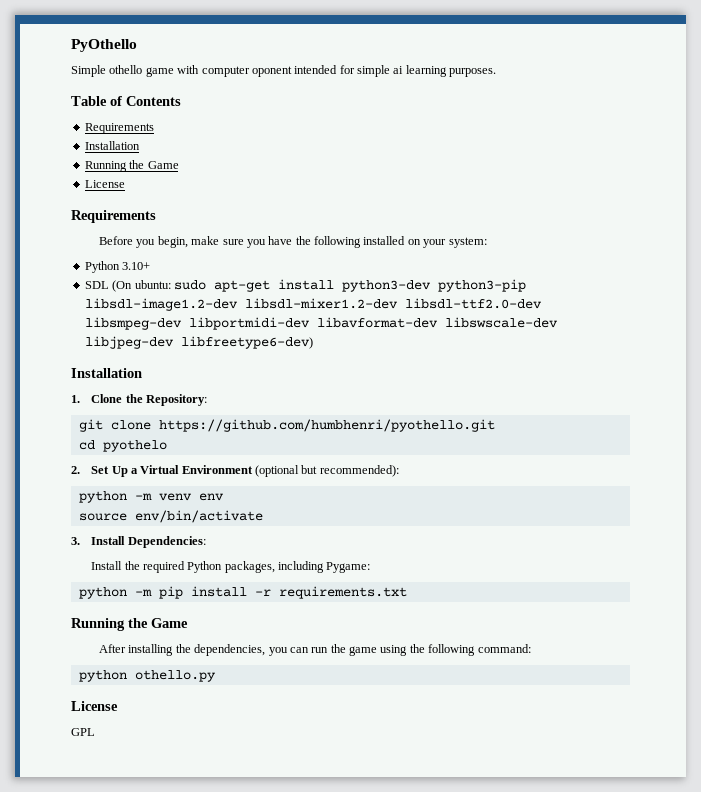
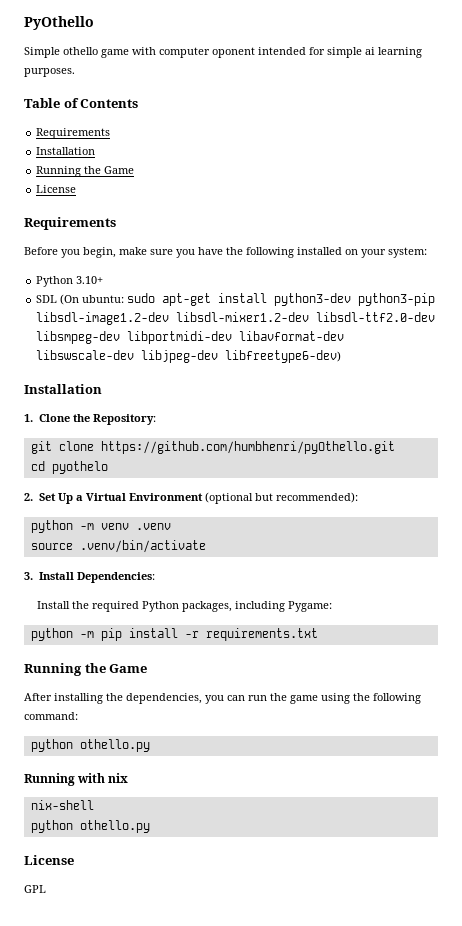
[158,419,495,432] https://github.com/humbhenri/pyothello.git -> [100,441,395,454] https://github.com/humbhenri/pyOthello.git
[198,493,224,501] env -> [135,523,171,530] .venv
[134,510,263,523] env/bin/activate -> [79,540,206,553] .venv/bin/activate
(216, 676) none -> [24,773,129,786] [30,800,94,810] [30,820,150,833] // Running with nix // nix-shell // python othello.py

